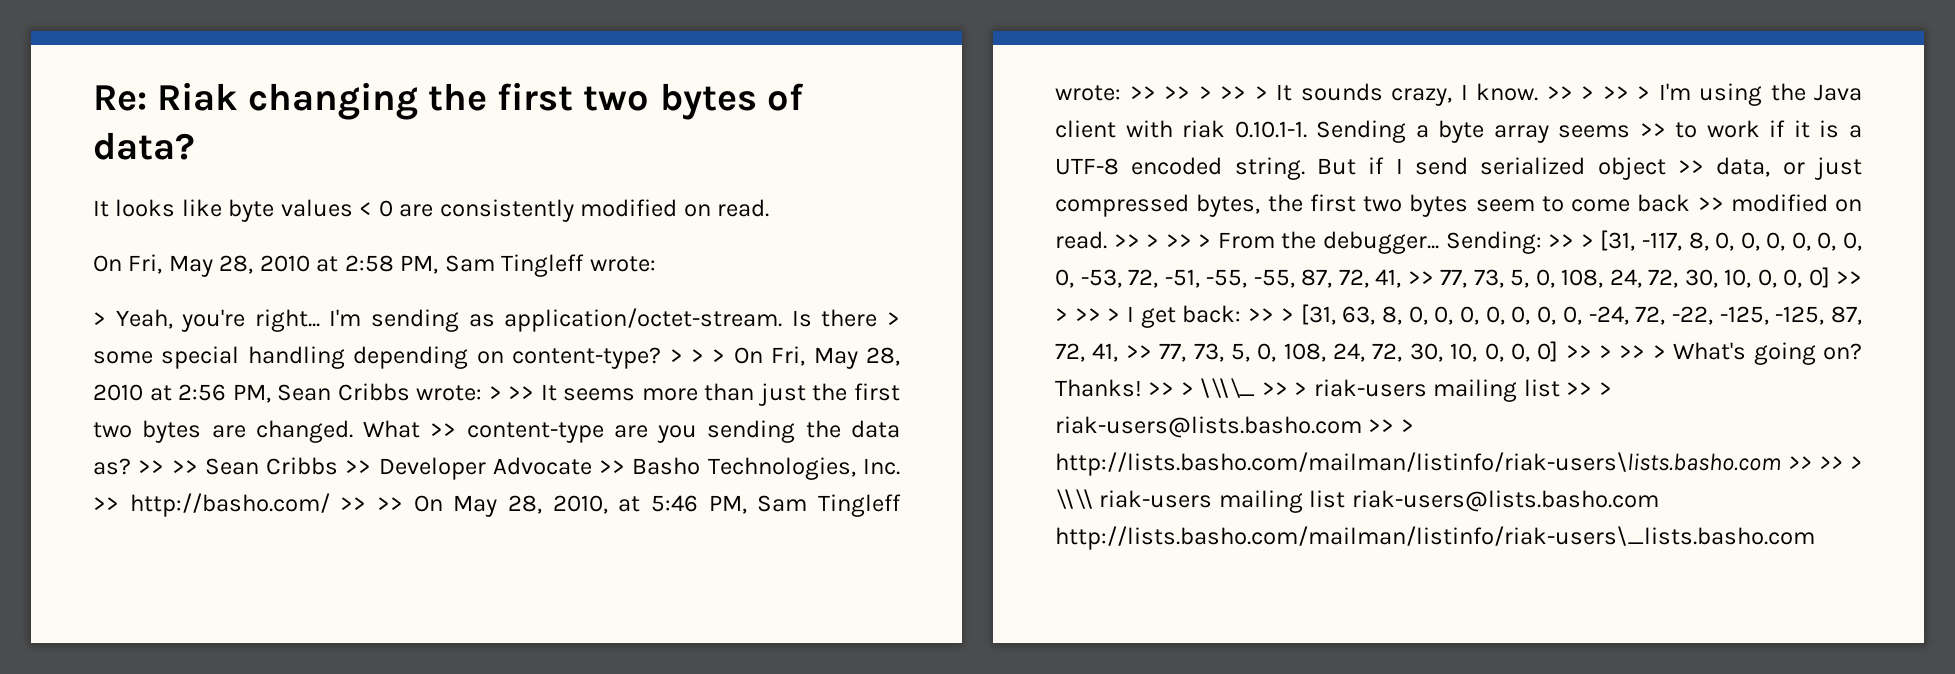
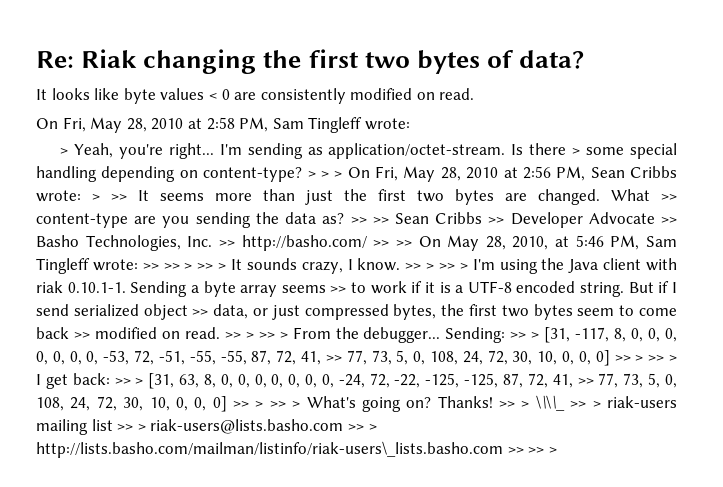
[1055,452,1862,476] [1055,489,1659,513] [1055,526,1815,550] http://lists.basho.com/mailman/listinfo/riak-users\lists.basho.com >> >> > \\\\ riak-users mailing list riak-users@lists.basho.com http://lists.basho.com/mailman/listinfo/riak-users\_lists.basho.com -> [36,441,557,458] http://lists.basho.com/mailman/listinfo/riak-users\_lists.basho.com >> >> >

